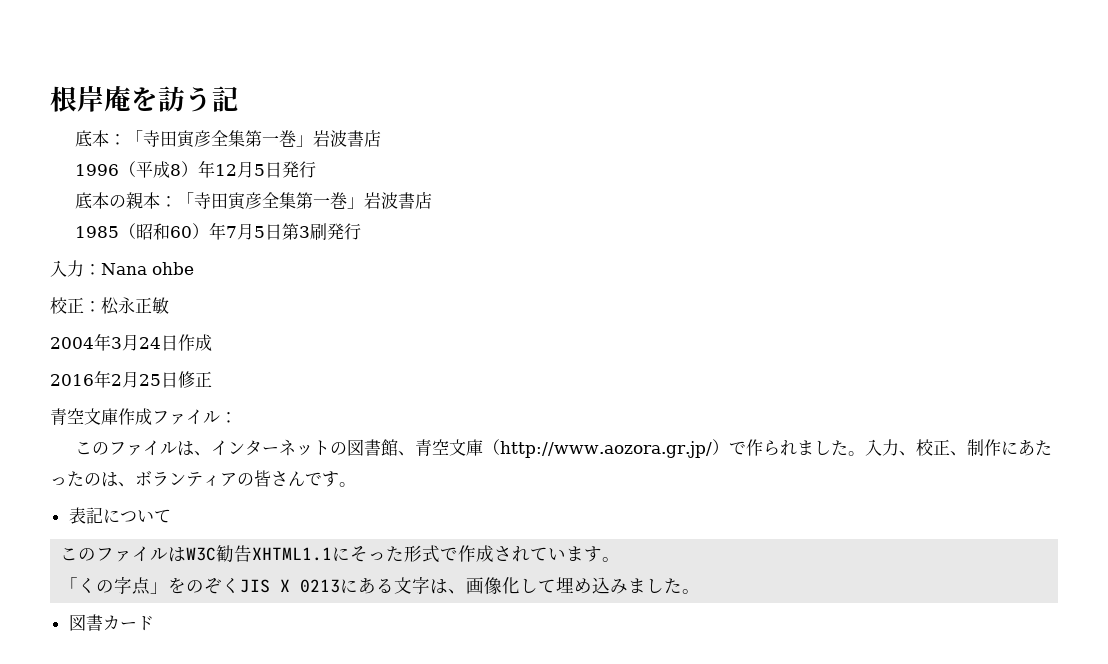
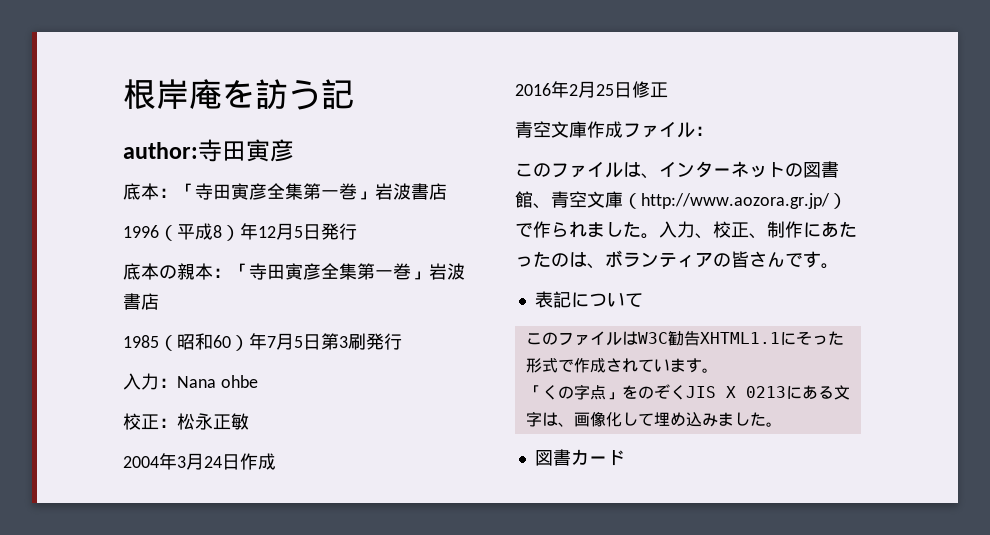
(239, 99) none -> [123,139,294,162] // author:寺田寅彦

